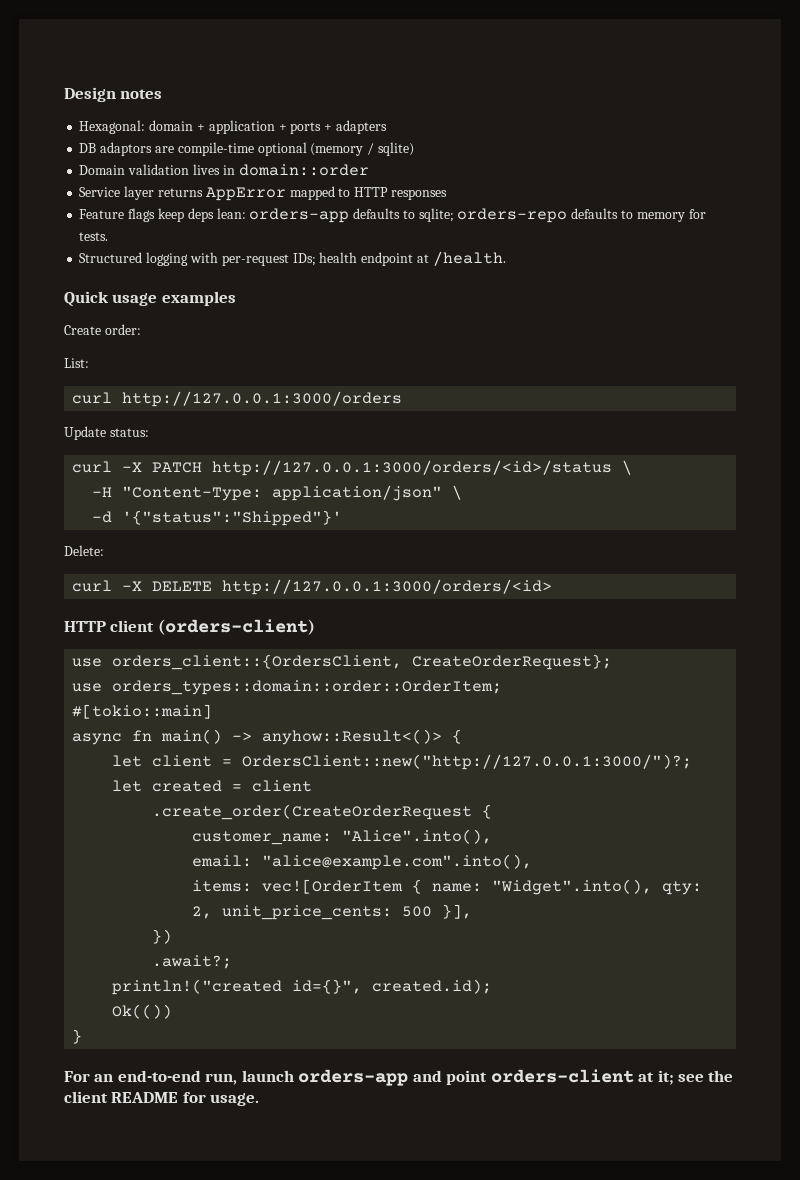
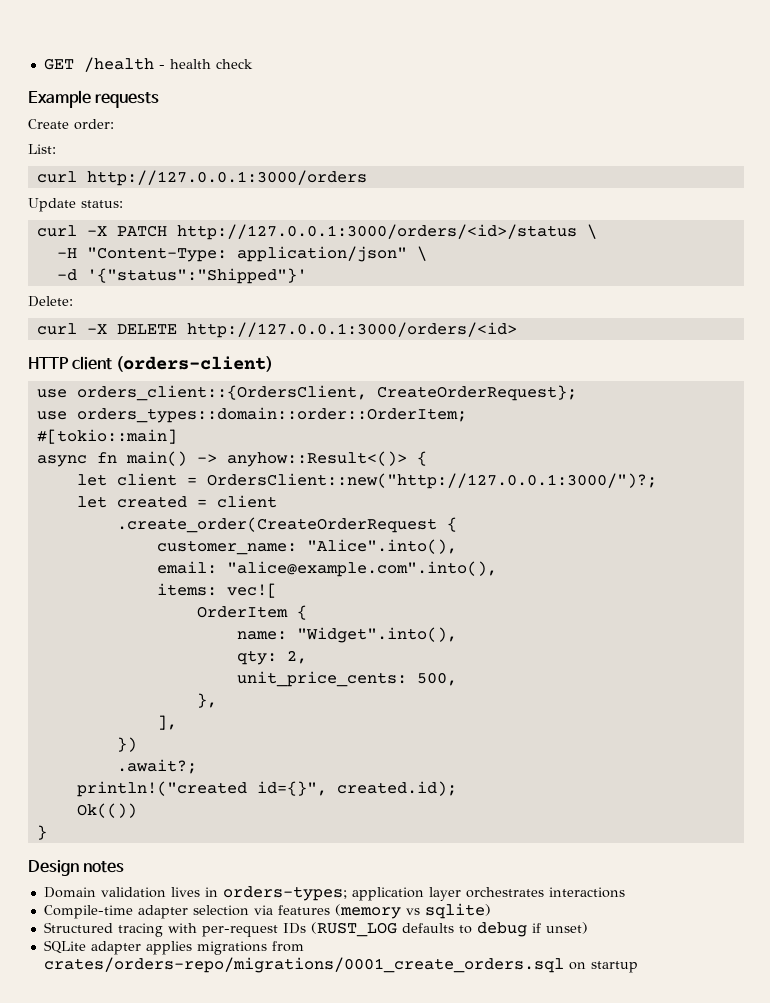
[64,87,163,102] [79,120,387,134] [79,142,414,156] [79,164,369,176] [79,186,447,201] [79,208,706,223] [79,232,109,241] [79,251,506,266] [64,291,236,307] Design notes // Hexagonal: domain + application + ports + adapters // DB adaptors are compile-time optional (memory / sqlite) // Domain validation lives in domain::order // Service layer returns AppError mapped to HTTP responses // Feature flags keep deps lean: orders-app defaults to sqlite; orders-repo defaults to memory for tests. // Structured logging with per-request IDs; health endpoint at /health. // Quick usage examples -> [43,57,253,72] [28,90,160,108] GET /health - health check // Example requests
[262,879,423,894] vec![OrderItem { -> [226,583,277,598] [196,605,307,620] vec![ // OrderItem { //
(653, 887) none -> (457, 635) //
[222,904,473,920] unit_price_cents: 500 }], -> [236,671,457,687] [196,693,217,708] [156,715,177,730] // unit_price_cents: 500, // }, // ],
[64,1069,734,1086] [64,1091,260,1106] For an end-to-end run, launch orders-app and point orders-client at it; see the client README for usage. -> [28,860,125,876] [43,886,625,901] [43,903,491,919] [43,922,588,937] [43,940,304,955] [43,957,638,973] Design notes // Domain validation lives in orders-types; application layer orchestrates interactions // Compile-time adapter selection via features (memory vs sqlite) // Structured tracing with per-request IDs (RUST_LOG defaults to debug if unset) // SQLite adapter applies migrations from crates/orders-repo/migrations/0001_create_orders.sql on startup

